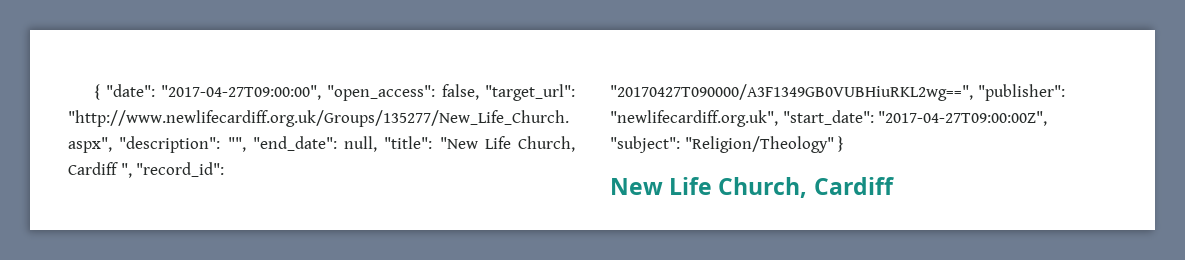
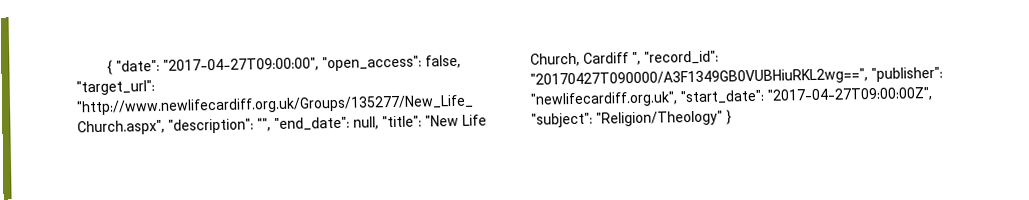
[610,177,894,198] // New Life Church, Cardiff -> (732, 117) none

